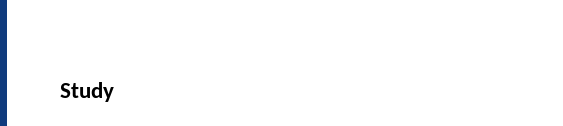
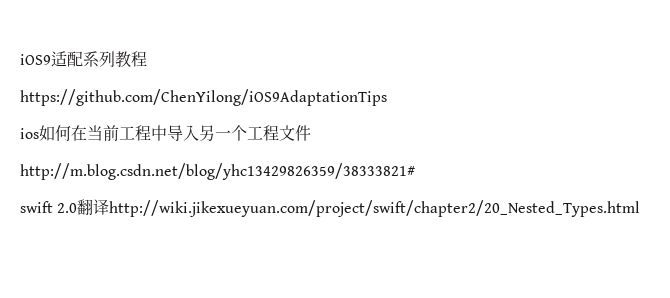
[60,82,114,102] Study -> [20,51,147,68] [20,89,387,106] [20,125,311,141] [20,163,415,180] [20,199,641,217] iOS9适配系列教程 // https://github.com/ChenYilong/iOS9AdaptationTips // ios如何在当前工程中导入另一个工程文件 // http://m.blog.csdn.net/blog/yhc13429826359/38333821# // swift 2.0翻译http://wiki.jikexueyuan.com/project/swift/chapter2/20_Nested_Types.html

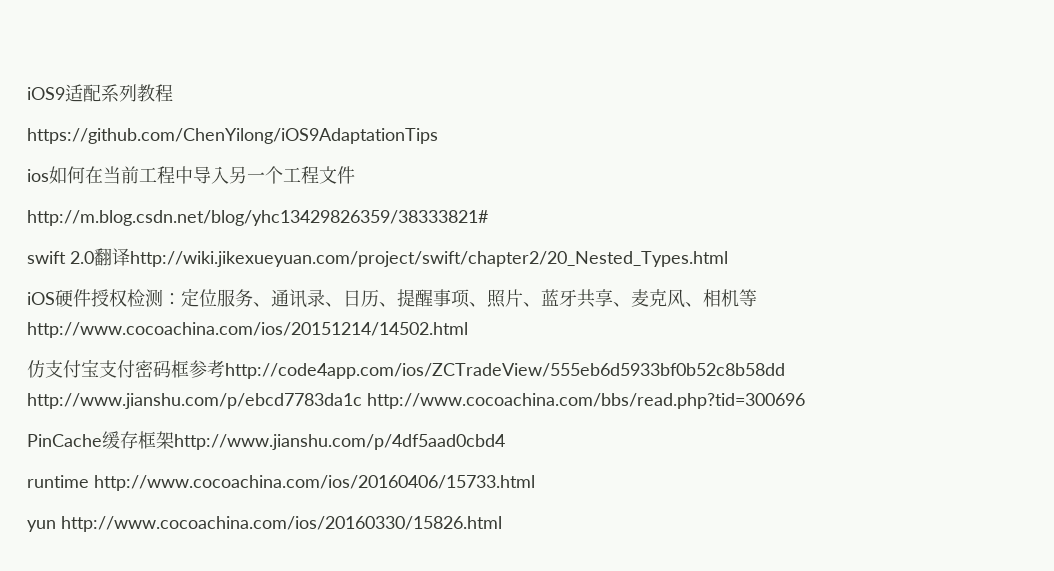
(641, 208) none -> [27,288,757,308] [27,322,468,338] [27,359,785,379] [27,393,805,409] [27,431,505,450] [27,475,535,491] [27,516,502,532] // iOS硬件授权检测：定位服务、通讯录、日历、提醒事项、照片、蓝牙共享、麦克风、相机等http://www.cocoachina.com/ios/20151214/14502.html // 仿支付宝支付密码框参考http://code4app.com/ios/ZCTradeView/555eb6d5933bf0b52c8b58dd http://www.jianshu.com/p/ebcd7783da1c http://www.cocoachina.com/bbs/read.php?tid=300696 // PinCache缓存框架http://www.jianshu.com/p/4df5aad0cbd4 // runtime http://www.cocoachina.com/ios/20160406/15733.html // yun http://www.cocoachina.com/ios/20160330/15826.html

